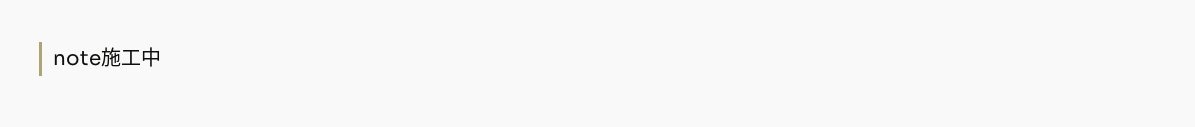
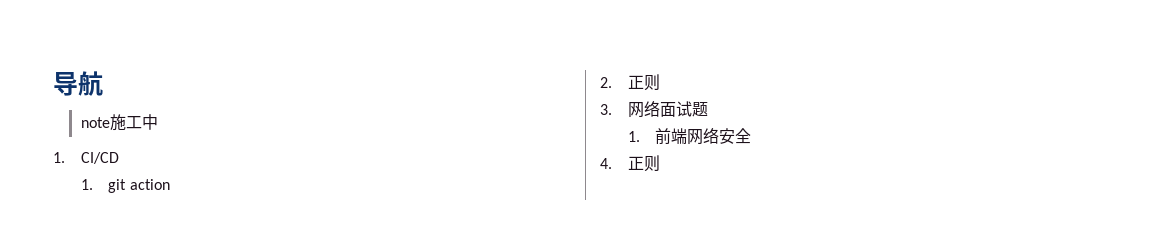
(53, 58) none -> [53,71,103,96] 导航 //
(162, 57) none -> [53,152,119,164] [80,179,170,193] [600,74,660,91] [600,100,708,118] [627,127,752,145] [600,155,660,172] // 1. CI/CD // 1. git action // 2.正则 // 3.网络面试题 // 1.前端网络安全 // 4.正则

